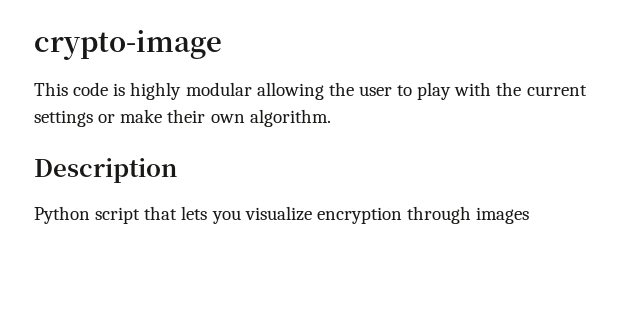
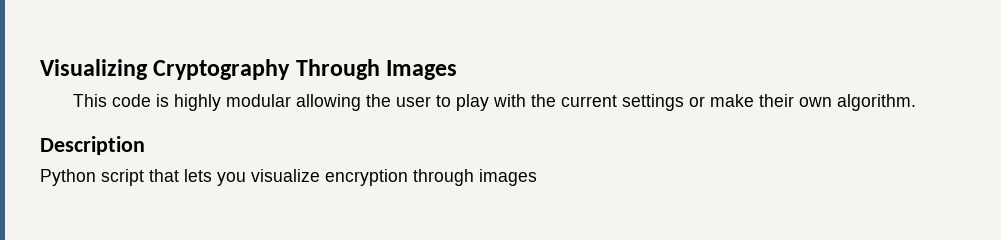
[34,30,222,60] crypto-image -> [40,59,458,80] Visualizing Cryptography Through Images

